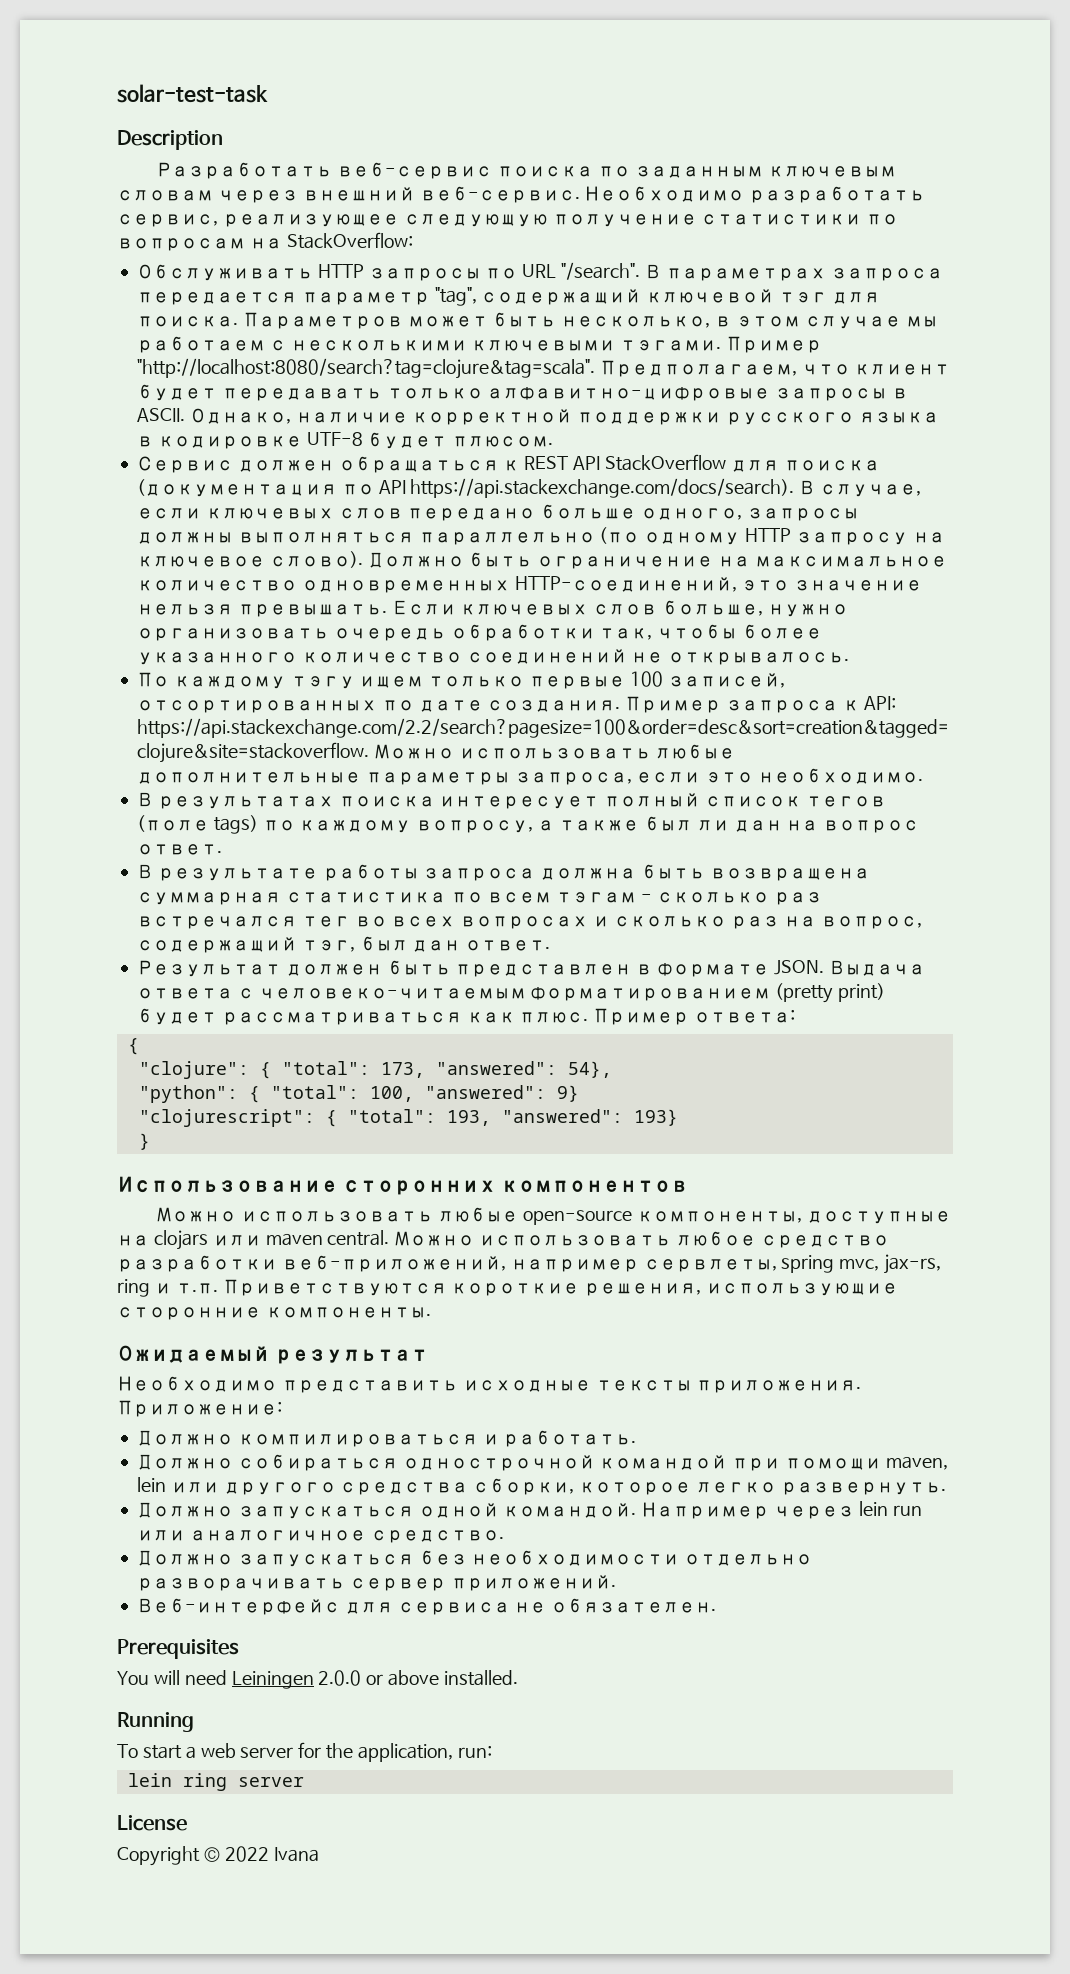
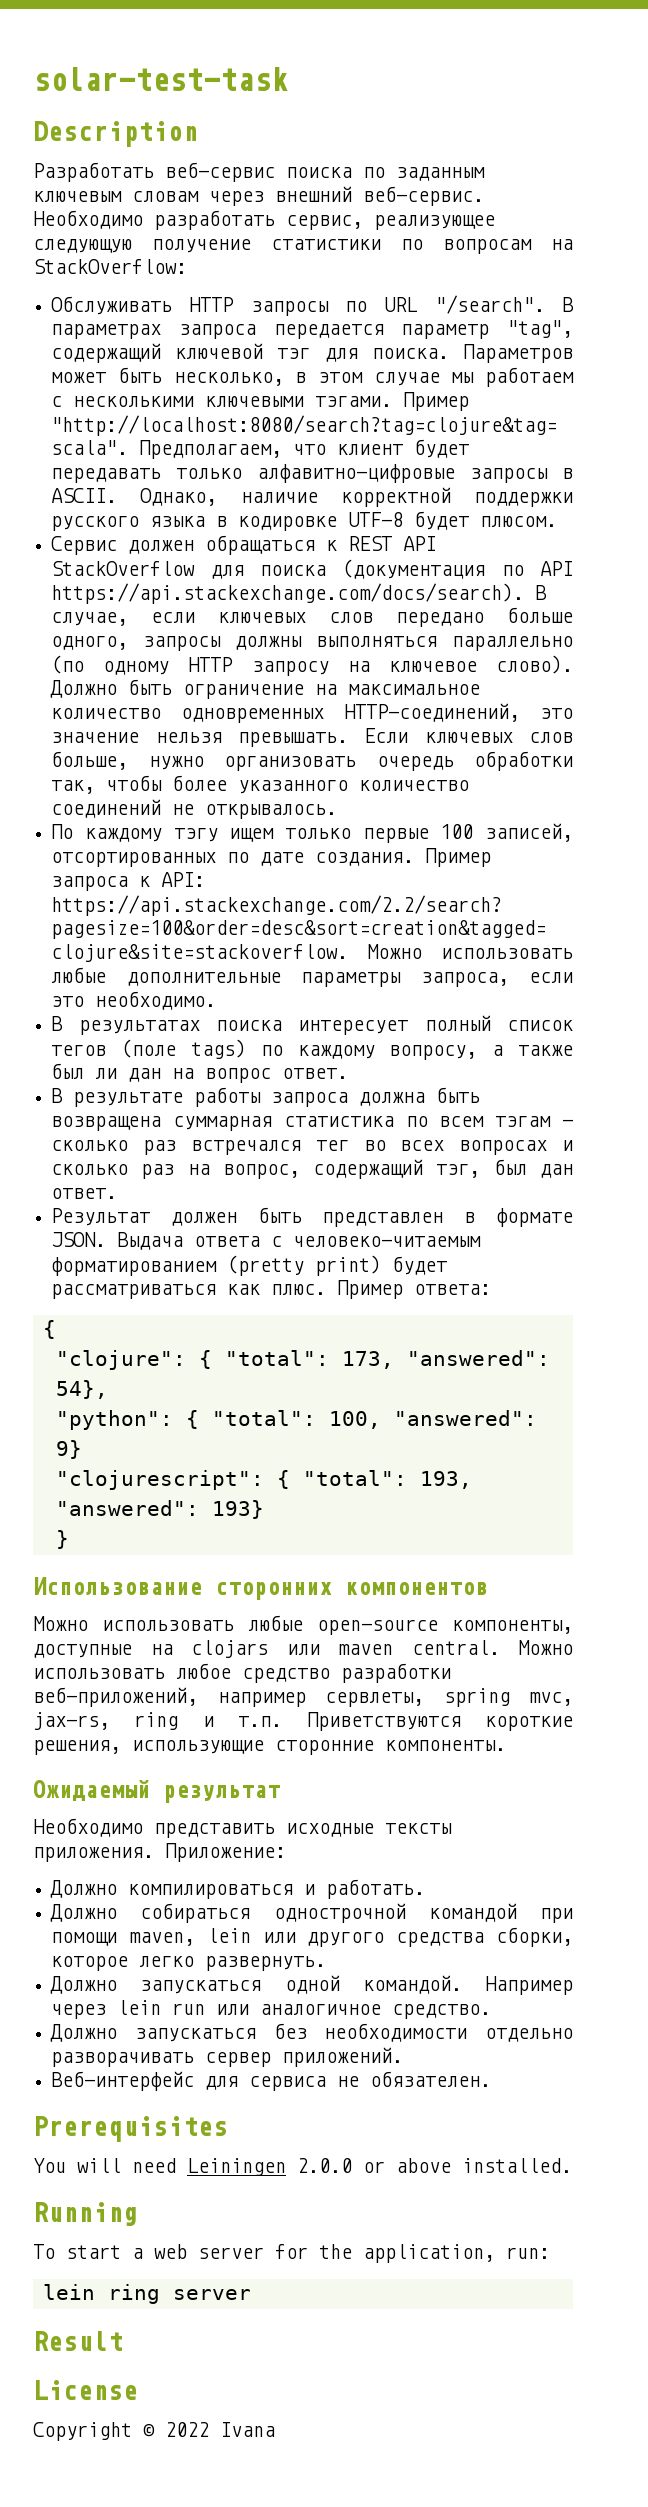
(304, 1782) none -> [33,2331,123,2351] // Result

